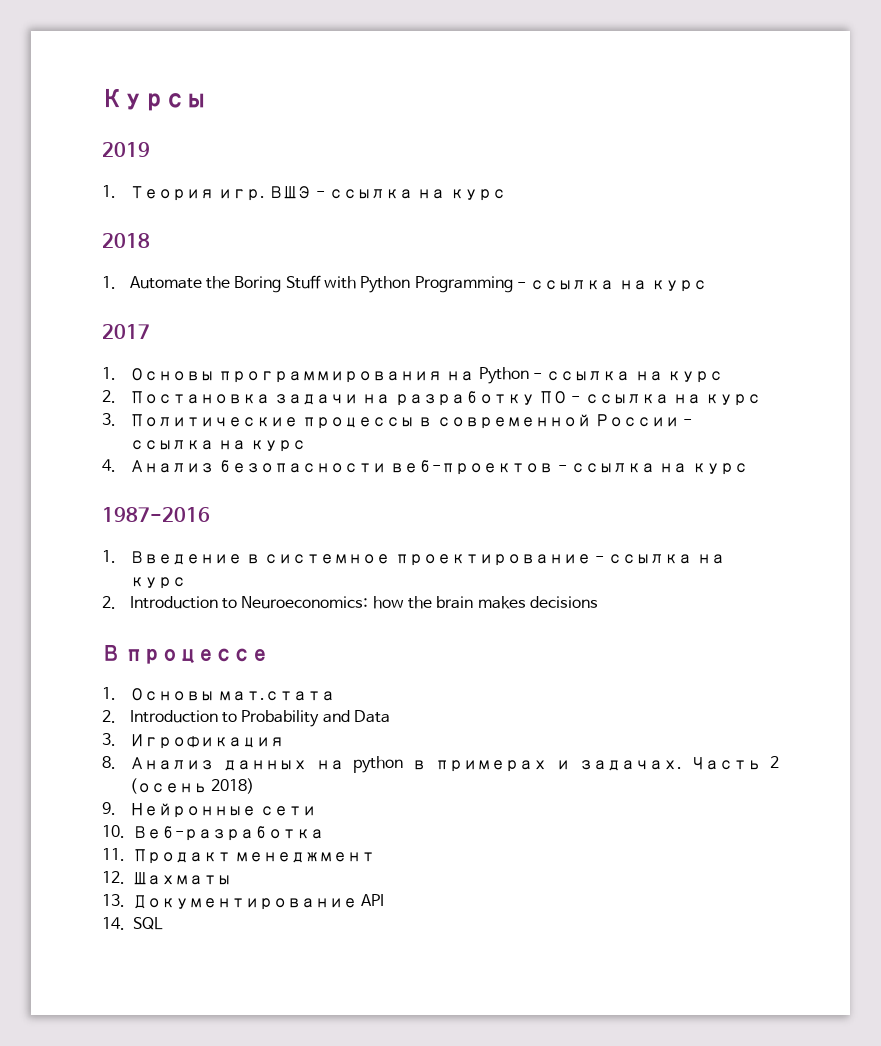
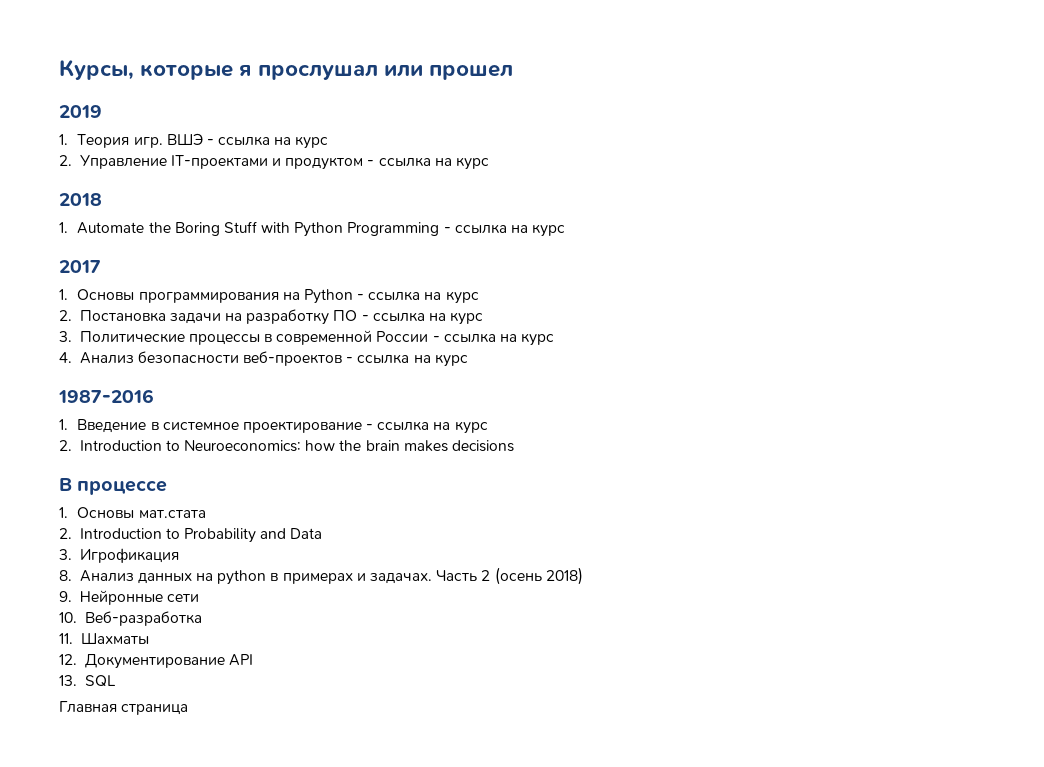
[102,88,207,111] Курсы -> [59,59,513,80] Курсы, которые я прослушал или прошел
(506, 195) none -> [59,154,490,170] // 2. Управление IT-проектами и продуктом - ссылка на курс
[133,849,376,864] [102,871,125,884] Продакт менеджмент // 12. -> (73, 638) none
[102,894,125,907] 13. -> [59,654,77,665] 12.
[102,917,125,930] 14. -> [59,675,77,686] 13.
(163, 923) none -> [59,701,189,715] // Главная страница

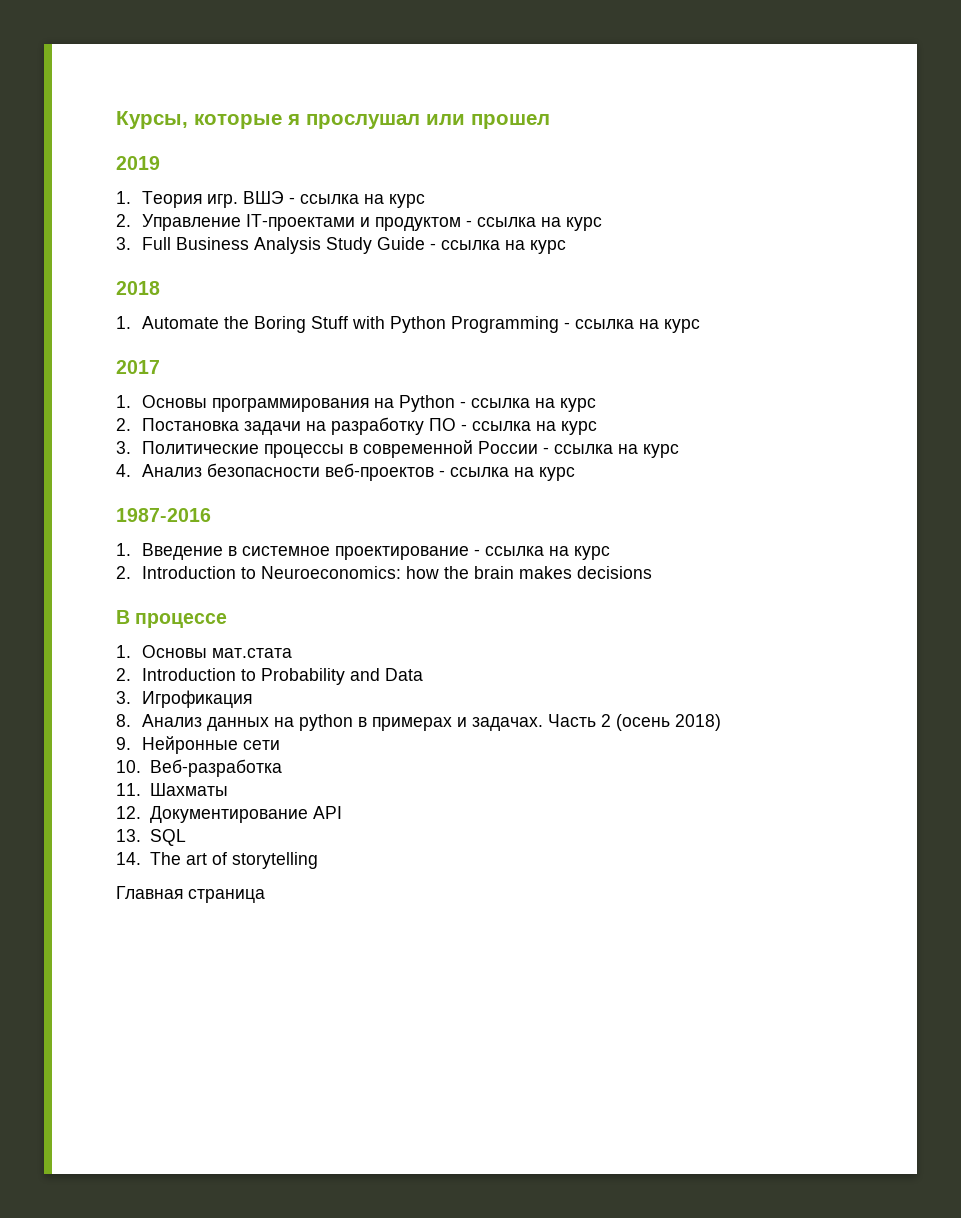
(490, 163) none -> [116,237,566,254] // 3. Full Business Analysis Study Guide - ссылка на курс
(116, 681) none -> [116,852,318,869] // 14. The art of storytelling

